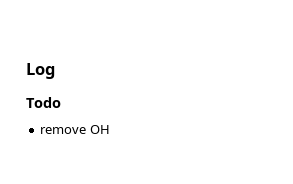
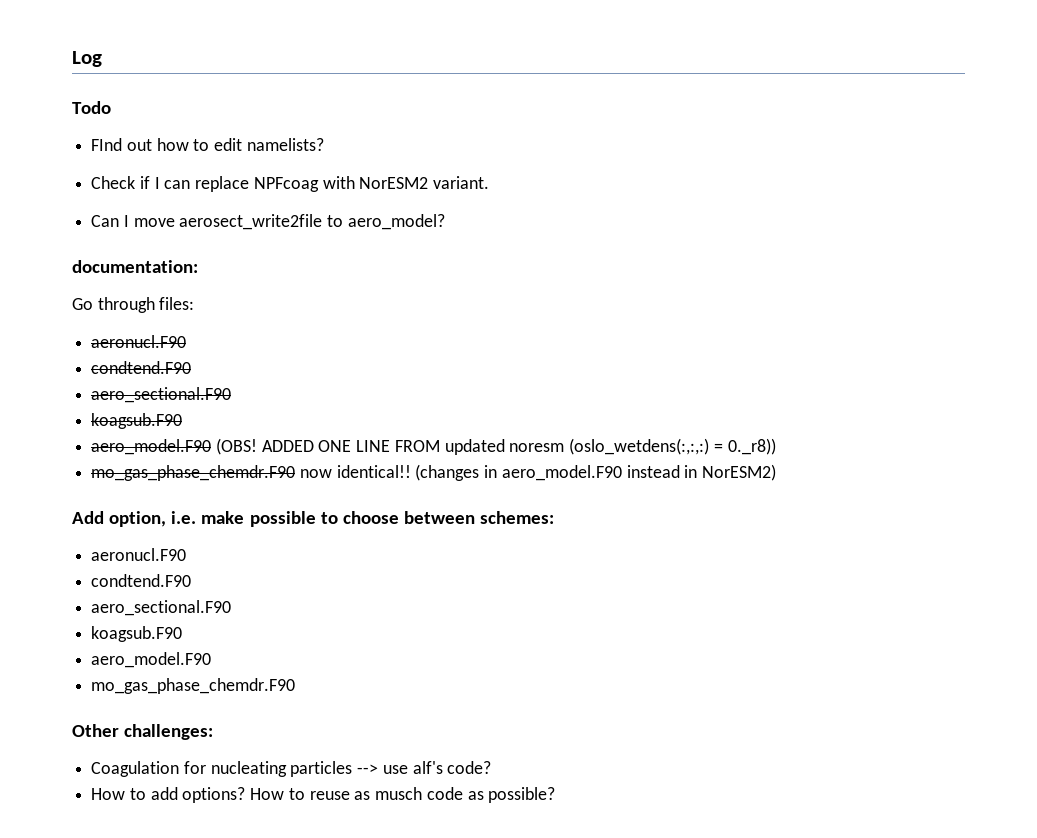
[40,125,110,134] remove OH -> [91,138,324,151] [91,176,490,192] [91,214,445,230] [72,260,198,273] [72,297,195,313] [91,335,187,348] [91,361,192,374] [91,387,232,403] [91,413,183,429] [91,438,776,455] [91,464,777,481] [72,511,555,527] [91,548,187,561] [91,574,192,587] [91,600,232,616] [91,626,183,642] [91,652,212,668] [91,678,296,694] [72,724,214,740] [91,761,492,777] [91,787,556,803] FInd out how to edit namelists? // Check if I can replace NPFcoag with NorESM2 variant. // Can I move aerosect_write2file to aero_model? // documentation: // Go through files: // aeronucl.F90 // condtend.F90 // aero_sectional.F90 // koagsub.F90 // aero_model.F90 (OBS! ADDED ONE LINE FROM updated noresm (oslo_wetdens(:,:,:) = 0._r8)) // mo_gas_phase_chemdr.F90 now identical!! (changes in aero_model.F90 instead in NorESM2) // Add option, i.e. make possible to choose between schemes: // aeronucl.F90 // condtend.F90 // aero_sectional.F90 // koagsub.F90 // aero_model.F90 // mo_gas_phase_chemdr.F90 // Other challenges: // Coagulation for nucleating particles --> use alf's code? // How to add options? How to reuse as musch code as possible?

